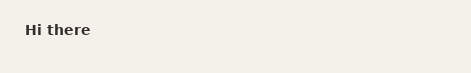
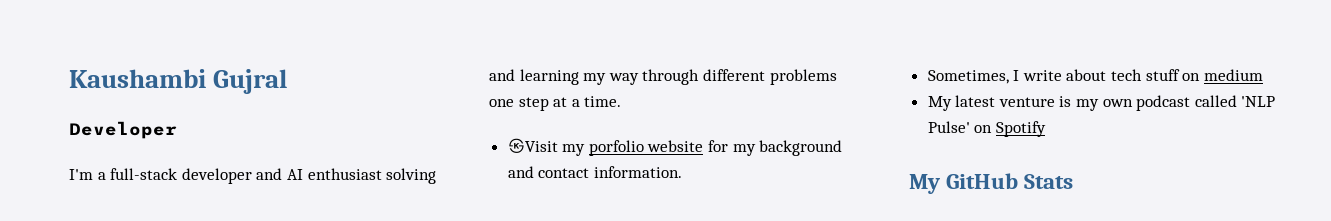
[25,24,91,35] Hi there -> [69,69,288,94] [69,121,177,139] [69,168,437,184] [489,69,837,85] [489,96,622,111] [507,138,843,156] [507,166,682,178] [927,69,1263,84] [927,95,1276,111] [927,121,1046,137] [909,173,1074,194] Kaushambi Gujral // Developer // I'm a full-stack developer and AI enthusiast solving and learning my way through different problems one step at a time. // ㉿Visit my porfolio website for my background and contact information. // Sometimes, I write about tech stuff on medium // My latest venture is my own podcast called 'NLP Pulse' on Spotify // My GitHub Stats

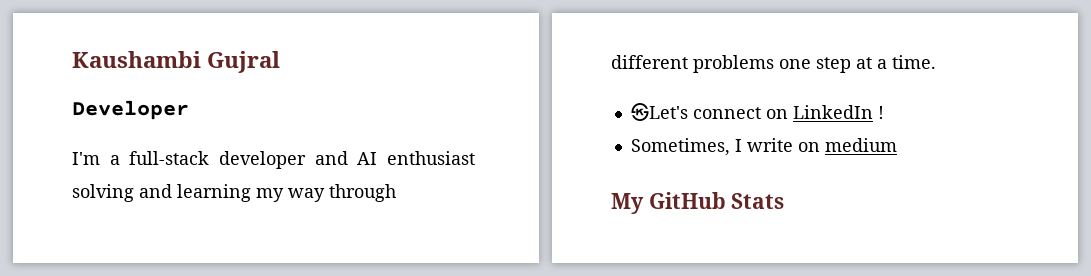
[524,140,843,156] [507,166,682,178] Visit my porfolio website for my background and contact information. -> [648,105,884,119] Let's connect on LinkedIn !
[1066,69,1180,81] about tech stuff -> (793, 145) none
[927,95,1276,111] [927,121,1046,137] // My latest venture is my own podcast called 'NLP Pulse' on Spotify -> (897, 145) none

